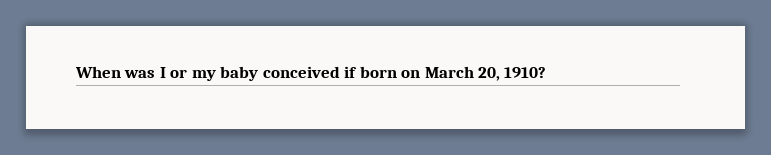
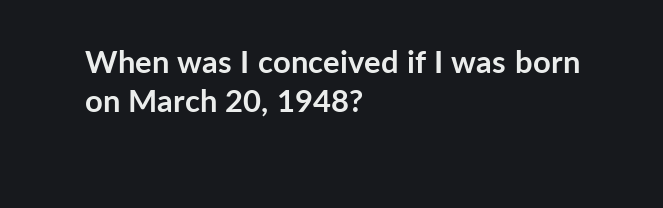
[170,66,358,81] or my baby conceived if -> [257,50,507,73] conceived if I was
[504,67,547,78] 1910? -> [276,90,363,112] 1948?

